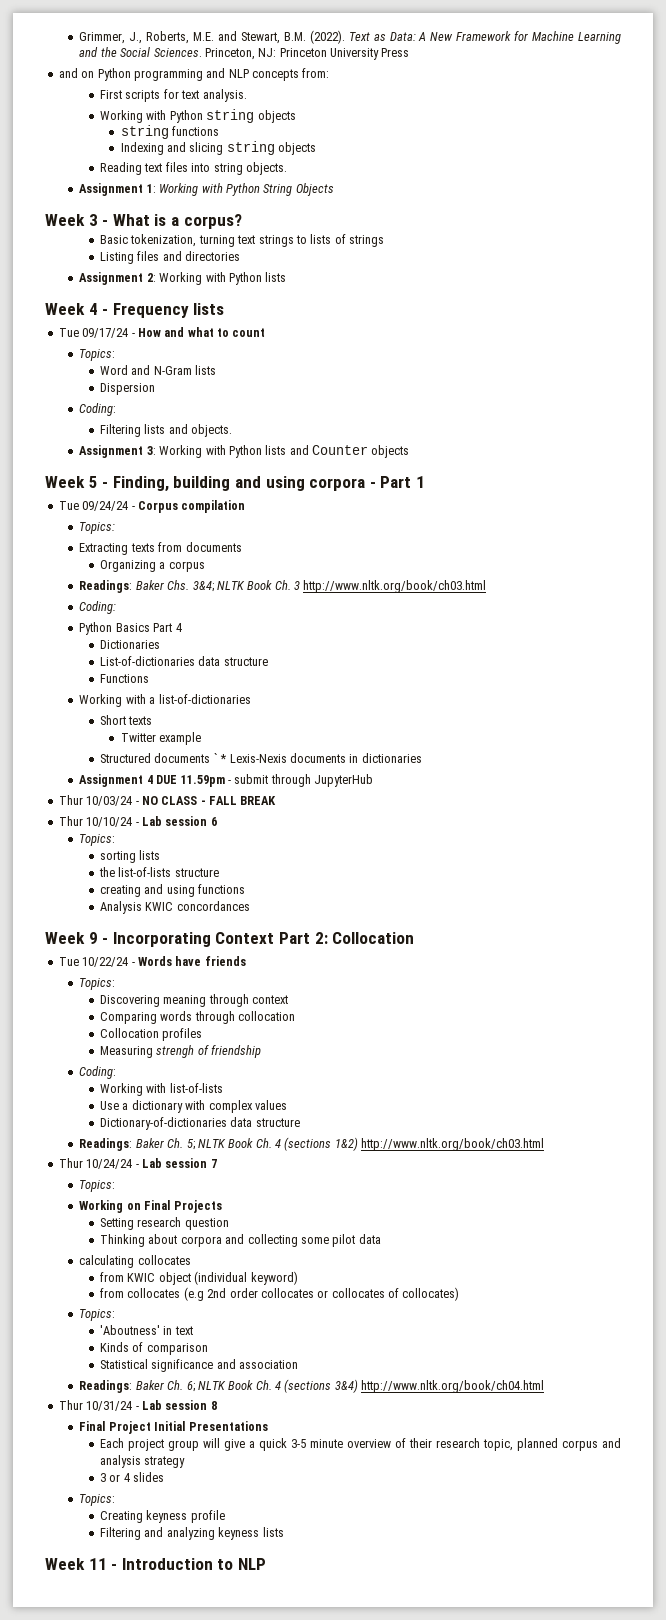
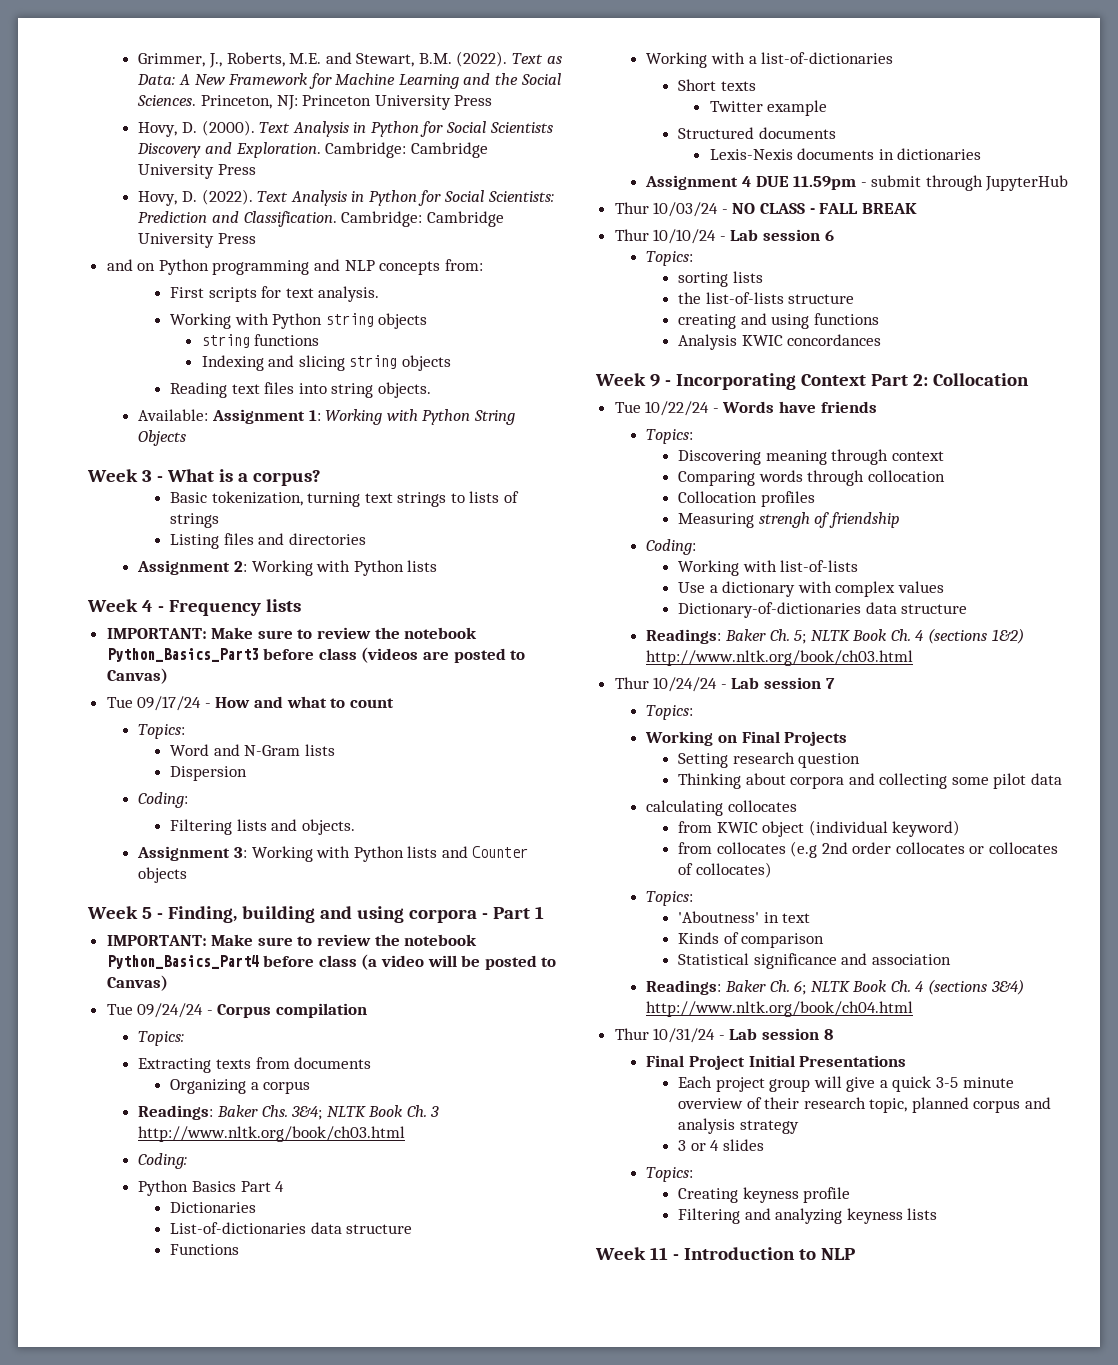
(410, 52) none -> [138,120,553,137] [137,142,488,158] [138,164,256,179] [138,189,554,206] [138,211,504,227] [138,233,256,248] // Hovy, D. (2000). Text Analysis in Python for Social Scientists Discovery and Exploration. Cambridge: Cambridge University Press // Hovy, D. (2022). Text Analysis in Python for Social Scientists: Prediction and Classification. Cambridge: Cambridge University Press
(287, 168) none -> [138,409,209,421] Available:
(225, 309) none -> [106,627,478,639] [106,647,526,663] [106,668,168,684] // IMPORTANT: Make sure to review the notebook Python_Basics_Part3 before class (videos are posted to Canvas)
(425, 482) none -> [106,934,478,946] [106,954,557,970] [106,975,168,991] // IMPORTANT: Make sure to review the notebook Python_Basics_Part4 before class (a video will be posted to Canvas)
[213,753,228,763] ` * -> (836, 133) //

